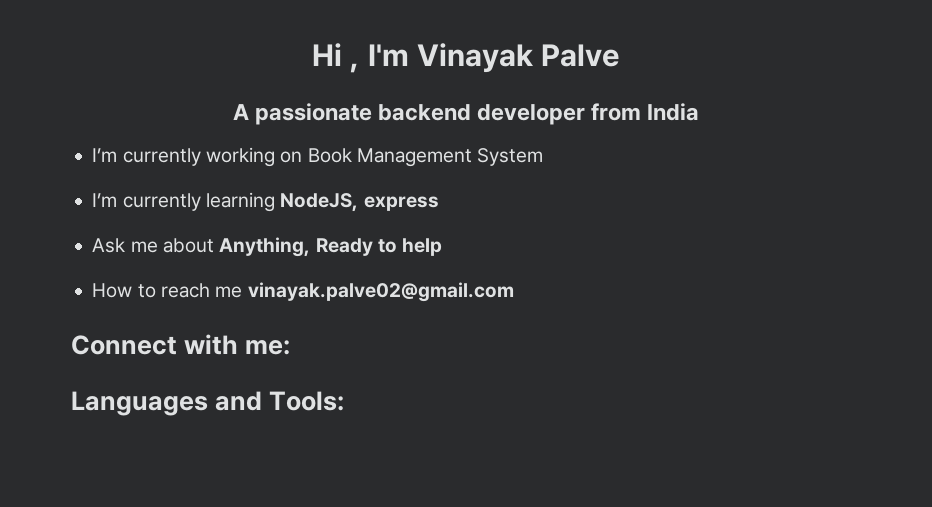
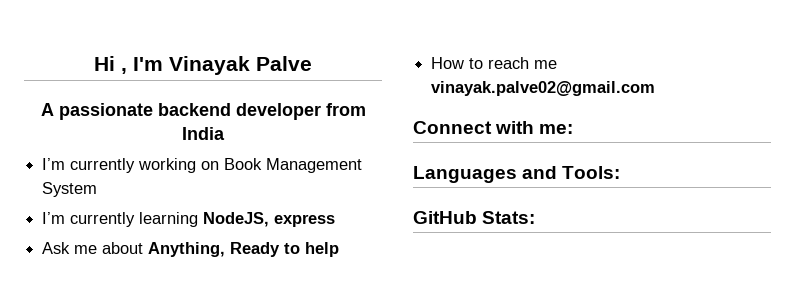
(345, 401) none -> [413,211,536,224] // GitHub Stats:

